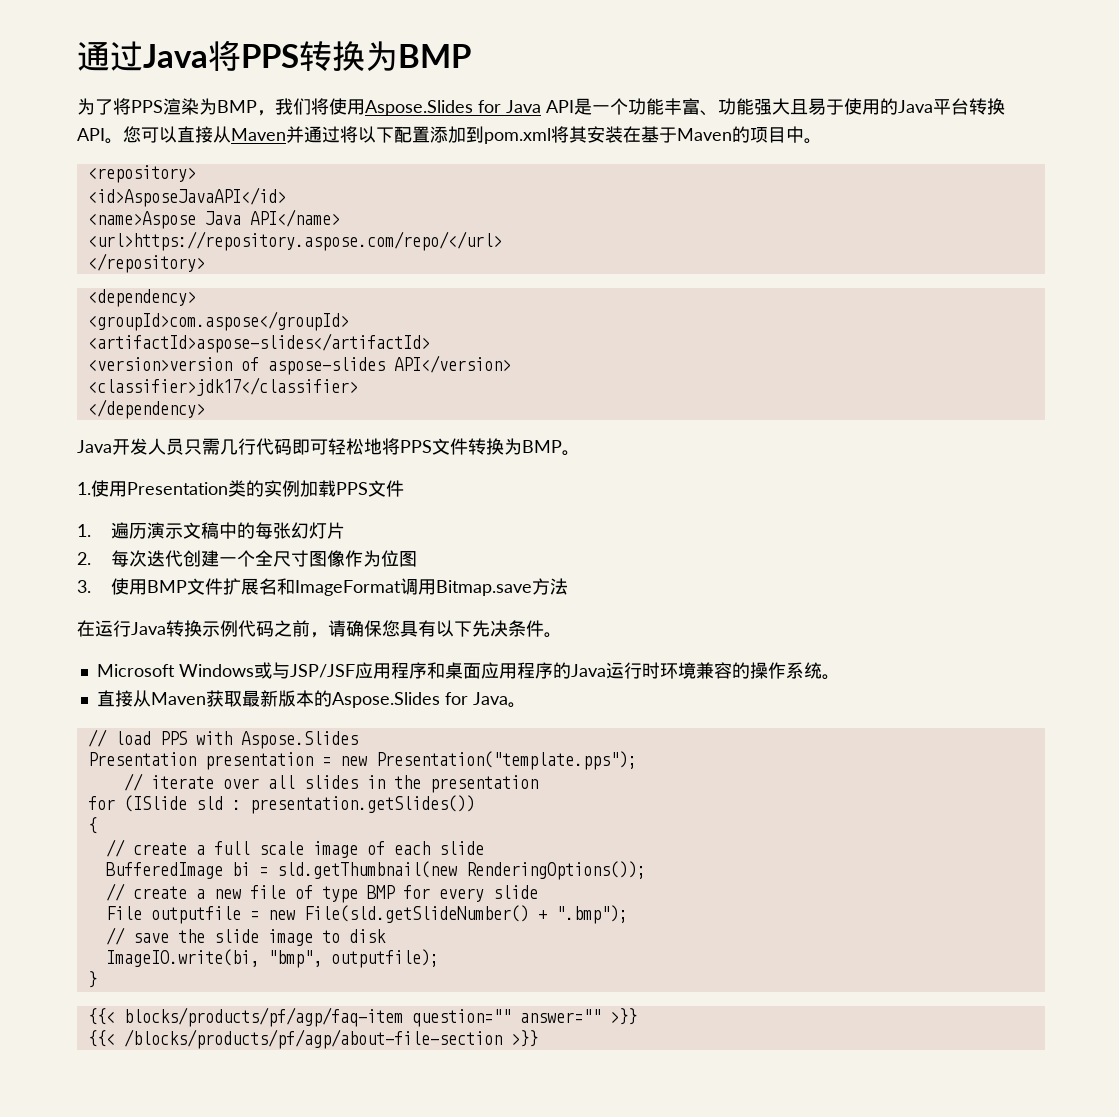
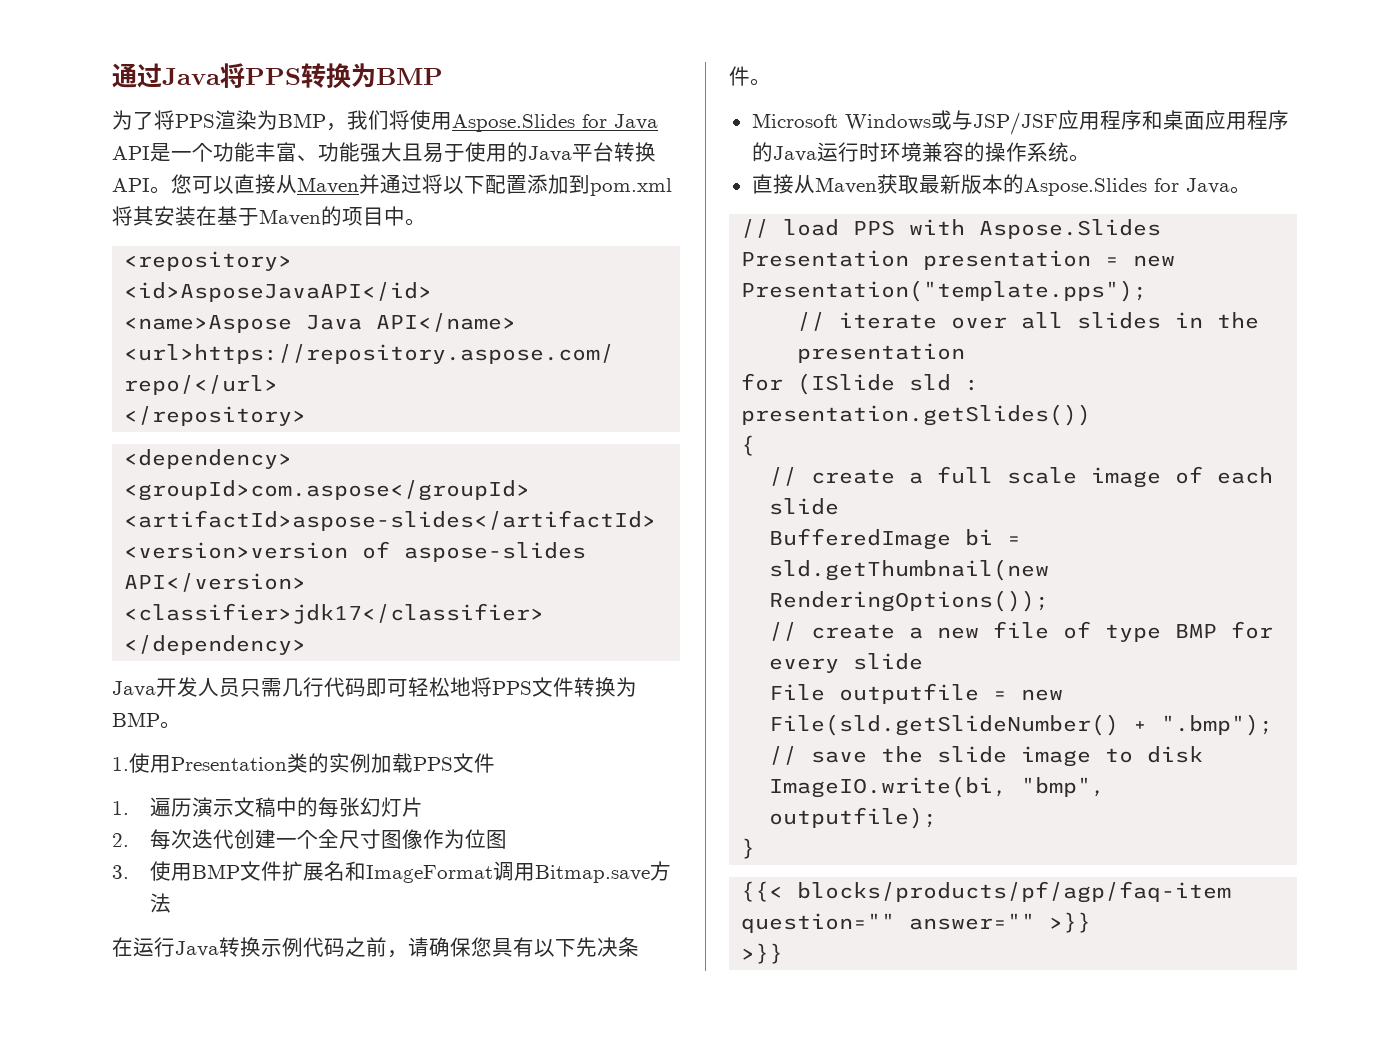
[87,1029,502,1049] {{< /blocks/products/pf/agp/about-file-section -> (1092, 922) none

